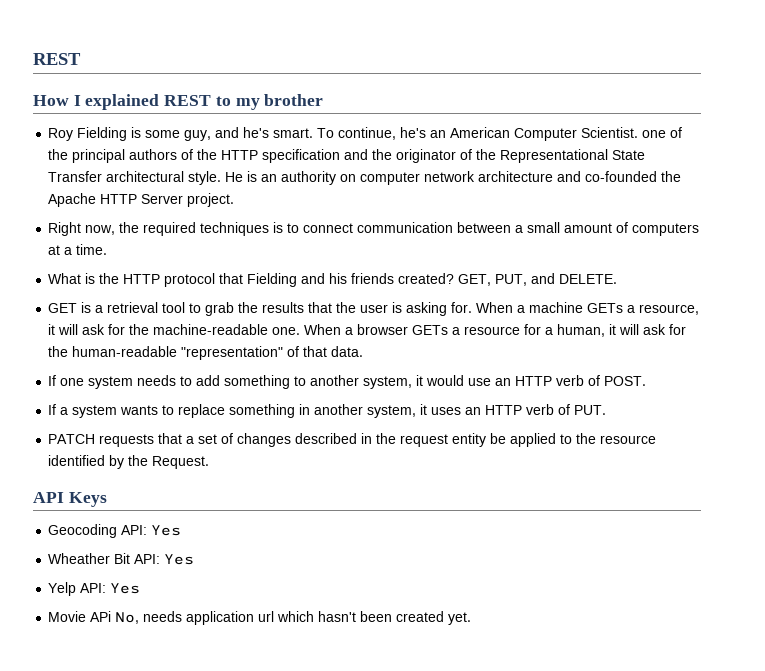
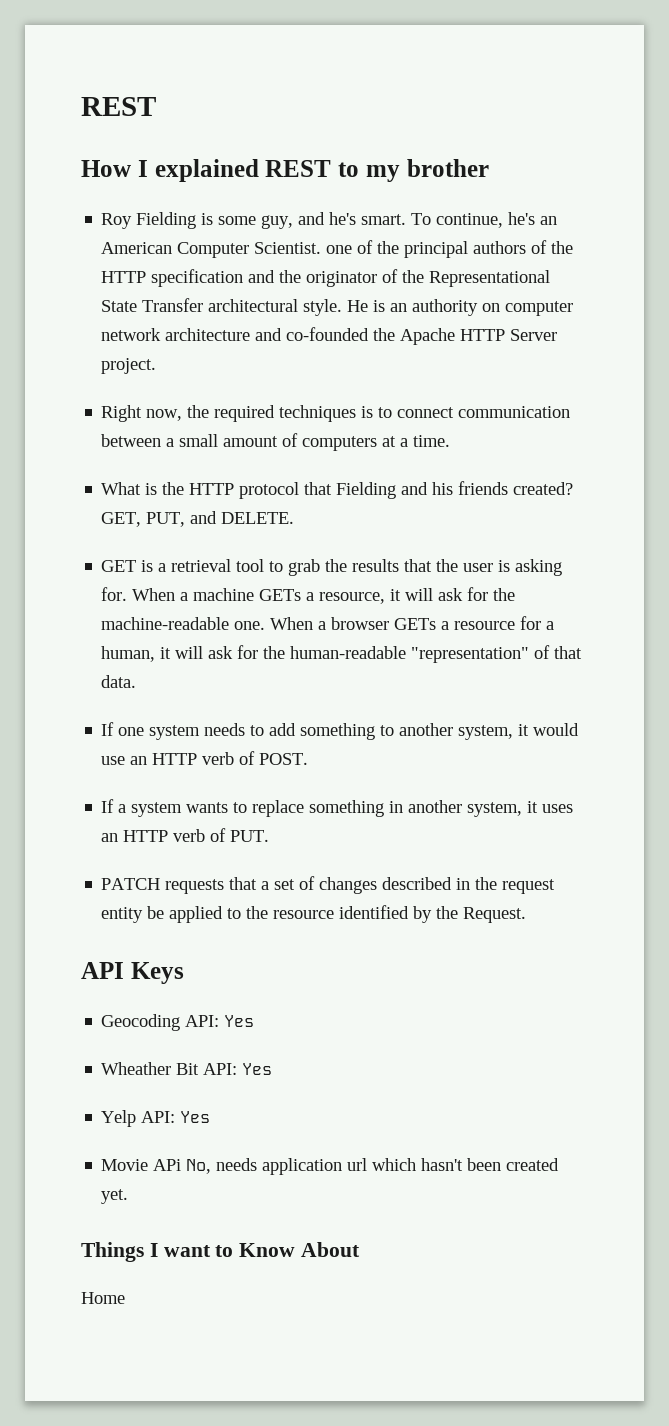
(472, 618) none -> [81,1242,361,1262] [81,1292,125,1304] // Things I want to Know About // Home

